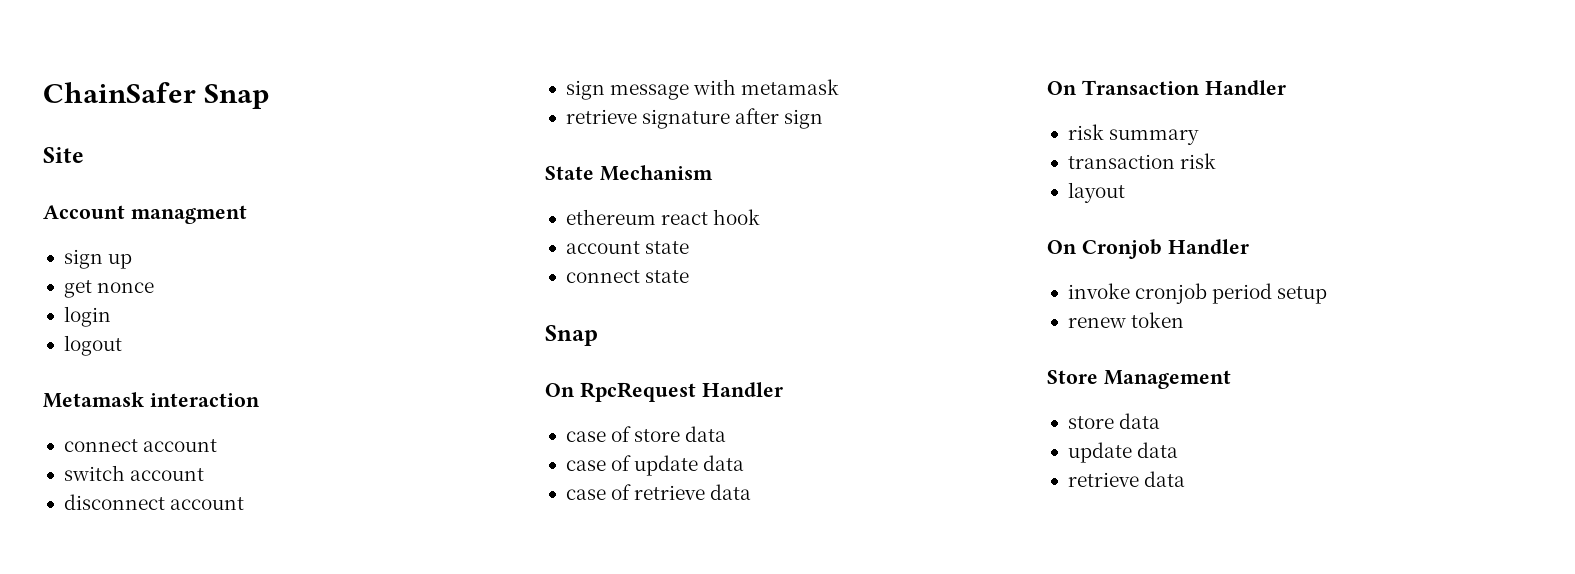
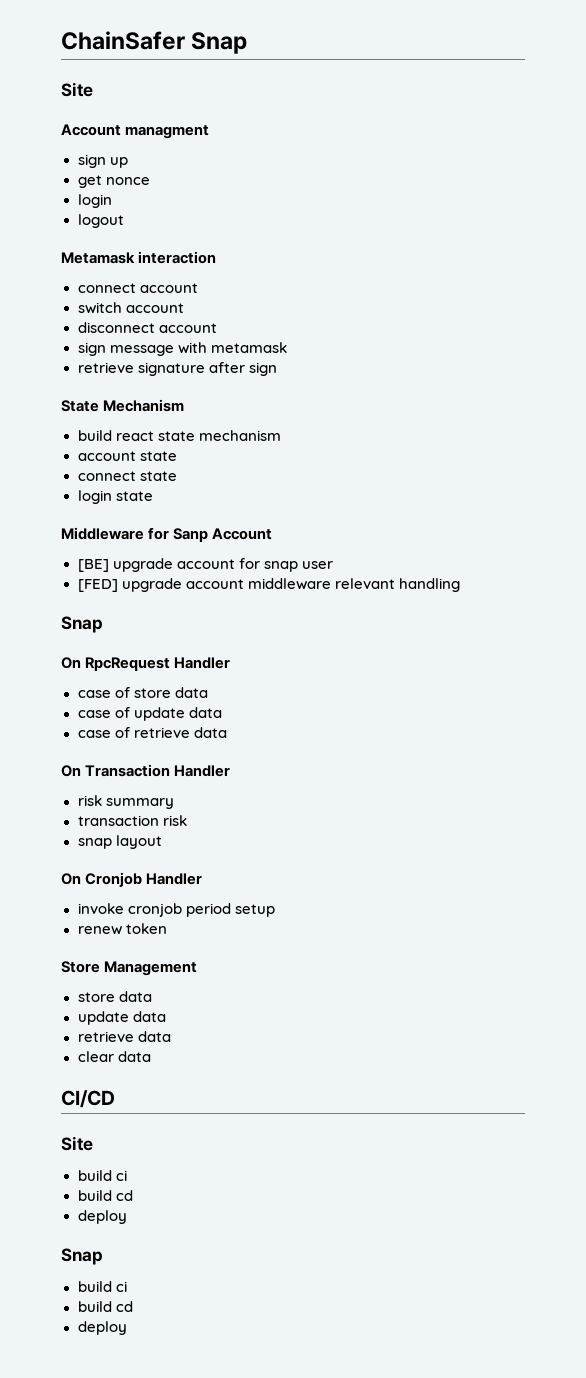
[565,209,761,225] ethereum react hook -> [77,430,281,441] build react state mechanism
(690, 276) none -> [77,490,153,504] [61,527,273,542] [77,558,333,572] [77,578,460,592] // login state // Middleware for Sanp Account // [BE] upgrade account for snap user // [FED] upgrade account middleware relevant handling
(1217, 161) none -> [77,838,112,849] snap
(1186, 479) none -> [77,1051,151,1062] [61,1090,115,1108] [61,1136,93,1151] [77,1170,127,1181] [77,1190,133,1201] [77,1210,127,1224] [61,1248,103,1265] [77,1281,127,1292] [77,1301,133,1312] [77,1321,127,1335] // clear data // CI/CD // Site // build ci // build cd // deploy // Snap // build ci // build cd // deploy

